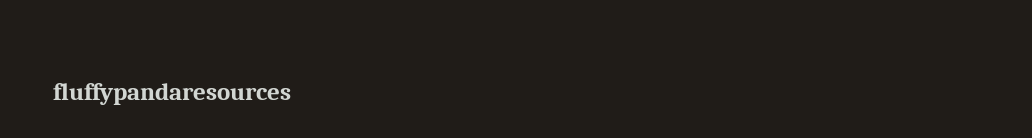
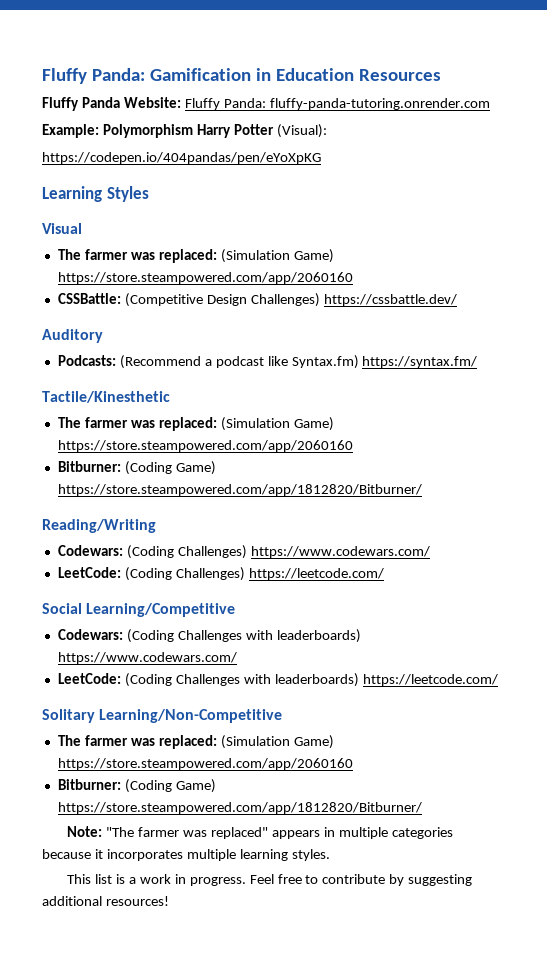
[53,83,291,105] fluffypandaresources -> [42,68,441,84] [42,97,490,111] [42,124,327,138] [42,152,321,164] [42,186,149,202] [42,223,82,234] [57,249,334,263] [57,272,353,284] [57,293,457,307] [42,329,103,343] [57,355,478,369] [42,391,170,403] [57,417,334,431] [57,440,353,452] [57,461,216,475] [57,484,422,496] [42,519,156,533] [57,545,430,559] [57,567,384,581] [42,603,236,617] [57,629,361,643] [57,652,237,664] [57,673,498,687] [42,709,283,723] [57,735,334,749] [57,758,353,770] [57,779,216,793] [57,802,422,814] [67,826,453,839] [42,849,330,861] [67,874,473,886] [42,896,169,906] Fluffy Panda: Gamification in Education Resources // Fluffy Panda Website: Fluffy Panda: fluffy-panda-tutoring.onrender.com // Example: Polymorphism Harry Potter (Visual): // https://codepen.io/404pandas/pen/eYoXpKG // Learning Styles // Visual // The farmer was replaced: (Simulation Game) https://store.steampowered.com/app/2060160 // CSSBattle: (Competitive Design Challenges) https://cssbattle.dev/ // Auditory // Podcasts: (Recommend a podcast like Syntax.fm) https://syntax.fm/ // Tactile/Kinesthetic // The farmer was replaced: (Simulation Game) https://store.steampowered.com/app/2060160 // Bitburner: (Coding Game) https://store.steampowered.com/app/1812820/Bitburner/ // Reading/Writing // Codewars: (Coding Challenges) https://www.codewars.com/ // LeetCode: (Coding Challenges) https://leetcode.com/ // Social Learning/Competitive // Codewars: (Coding Challenges with leaderboards) https://www.codewars.com/ // LeetCode: (Coding Challenges with leaderboards) https://leetcode.com/ // Solitary Learning/Non-Competitive // The farmer was replaced: (Simulation Game) https://store.steampowered.com/app/2060160 // Bitburner: (Coding Game) https://store.steampowered.com/app/1812820/Bitburner/ // Note: "The farmer was replaced" appears in multiple categories because it incorporates multiple learning styles. // This list is a work in progress. Feel free to contribute by suggesting additional resources!

